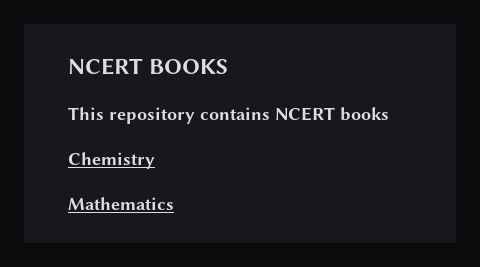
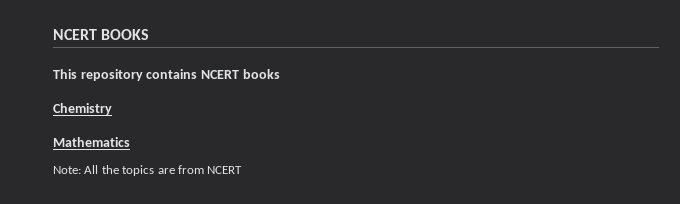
(174, 203) none -> [53,165,243,176] // Note: All the topics are from NCERT

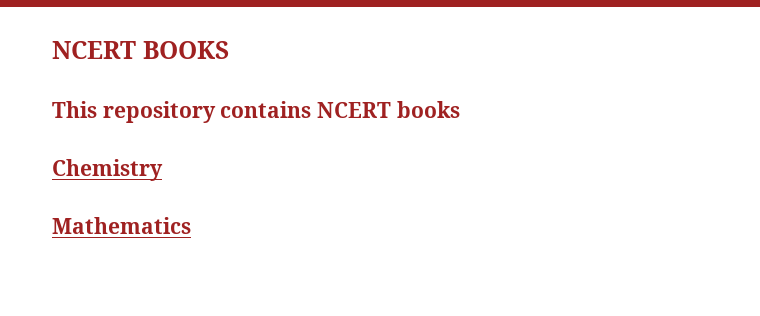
[53,165,243,176] // Note: All the topics are from NCERT -> (191, 225) none

